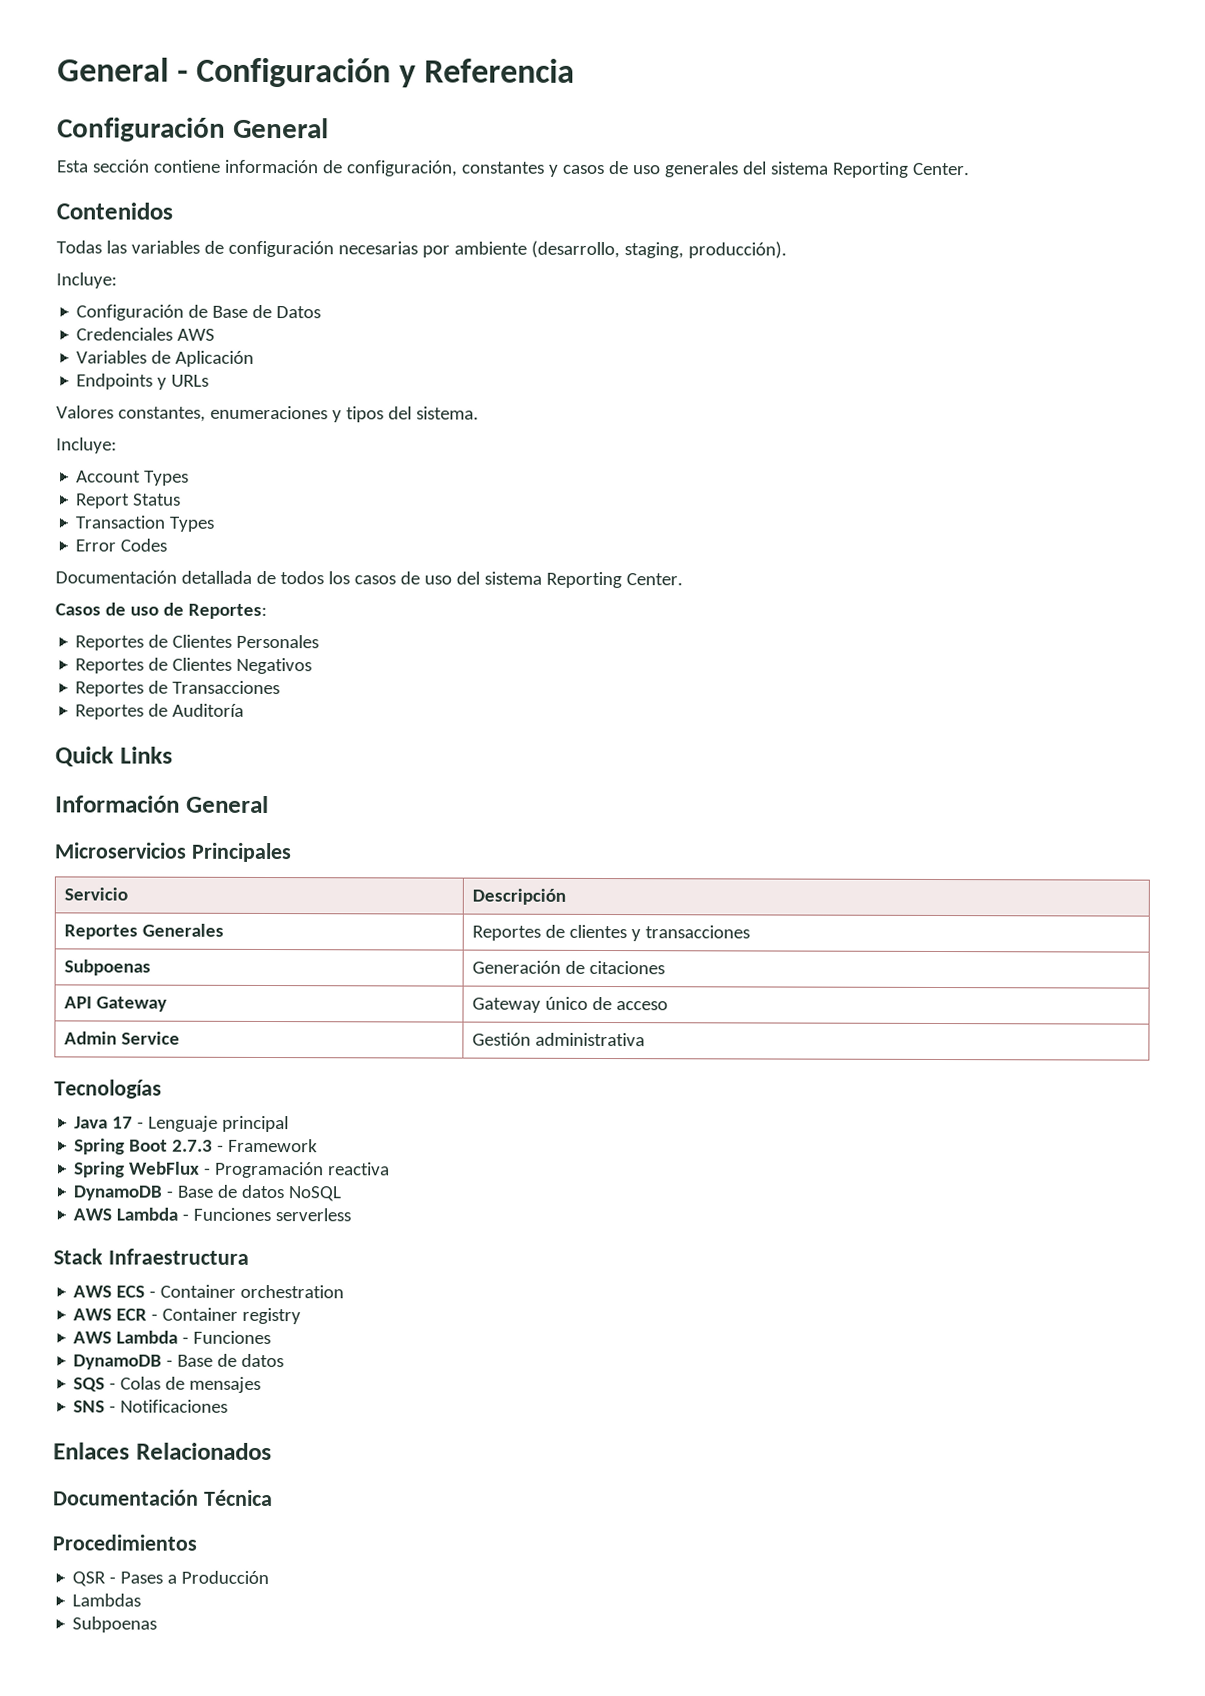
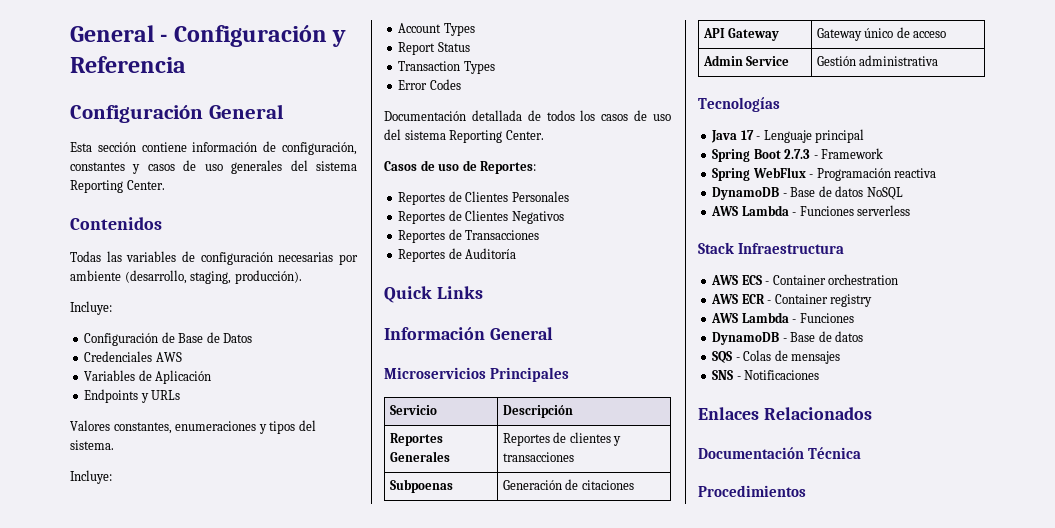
[72,1570,270,1587] [72,1593,142,1607] [72,1616,158,1633] // QSR - Pases a Producción // Lambdas // Subpoenas -> (806, 491) none

